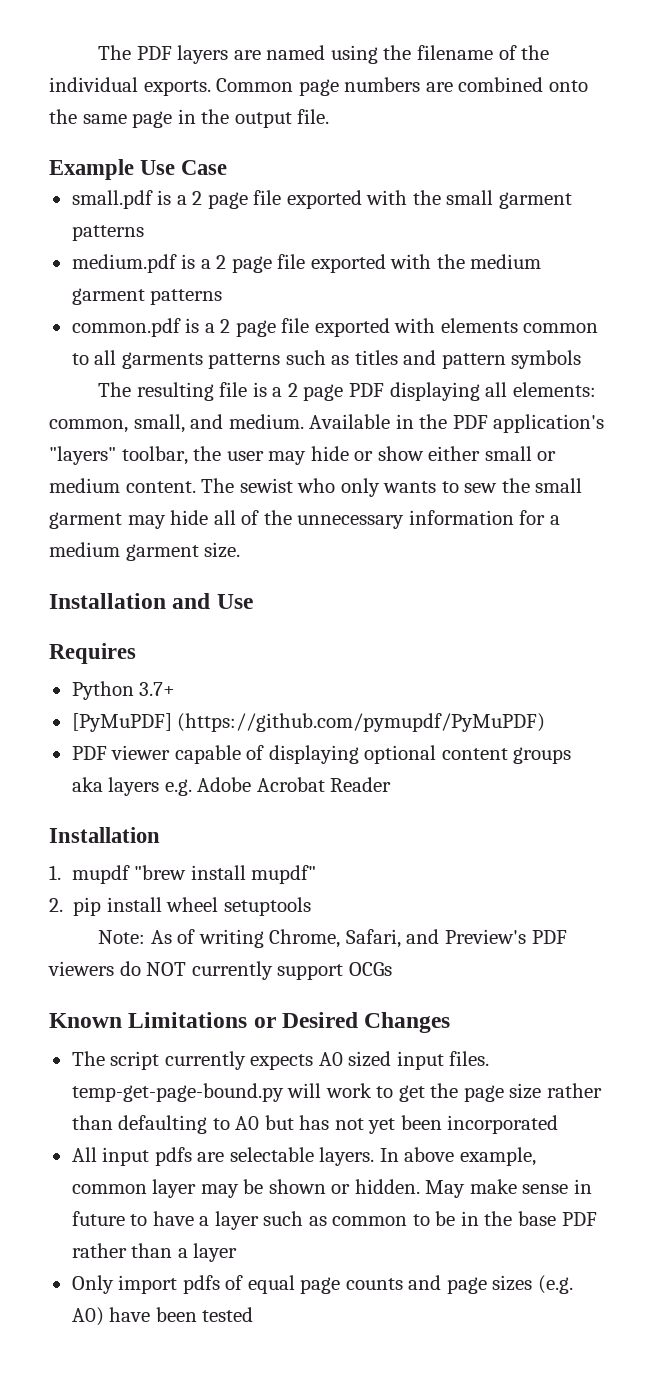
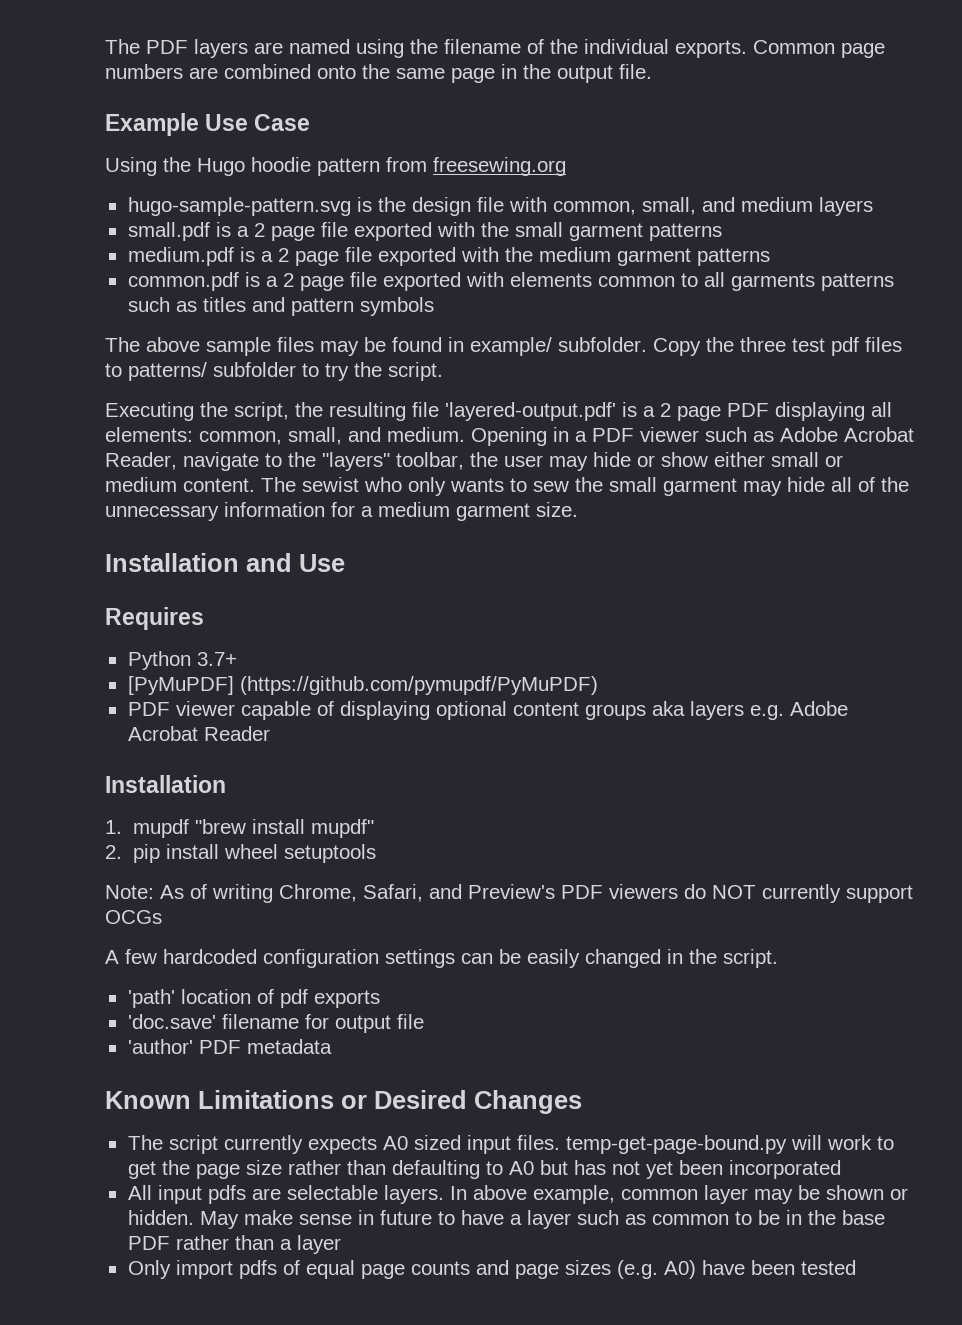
(228, 167) none -> [105,157,566,176] [127,197,873,216] // Using the Hugo hoodie pattern from freesewing.org // hugo-sample-pattern.svg is the design file with common, small, and medium layers
(132, 389) none -> [146,337,902,356] [105,362,443,381] [105,402,323,421] above sample files may be found in example/ subfolder. Copy the three test pdf files to patterns/ subfolder to try the script. // Executing the script, the
(248, 389) none -> [445,402,616,421] 'layered-output.pdf'
[309,414,605,433] Available in the PDF application's -> [471,427,914,446] [105,452,316,471] Opening in a PDF viewer such as Adobe Acrobat Reader, navigate to the
(392, 969) none -> [105,949,778,968] [127,989,380,1008] [127,1014,424,1033] [127,1039,332,1054] // A few hardcoded configuration settings can be easily changed in the script. // 'path' location of pdf exports // 'doc.save' filename for output file // 'author' PDF metadata

